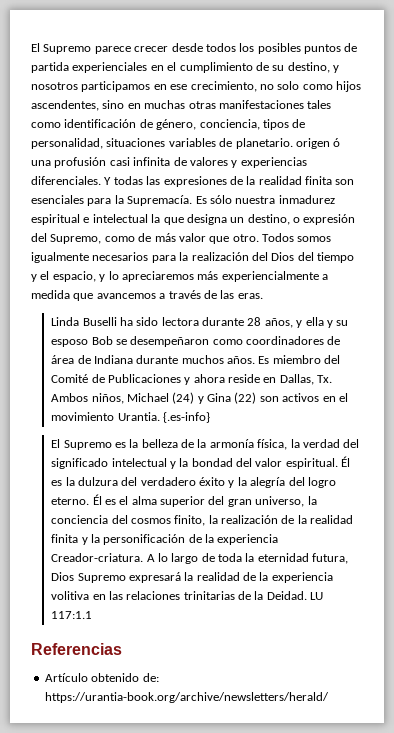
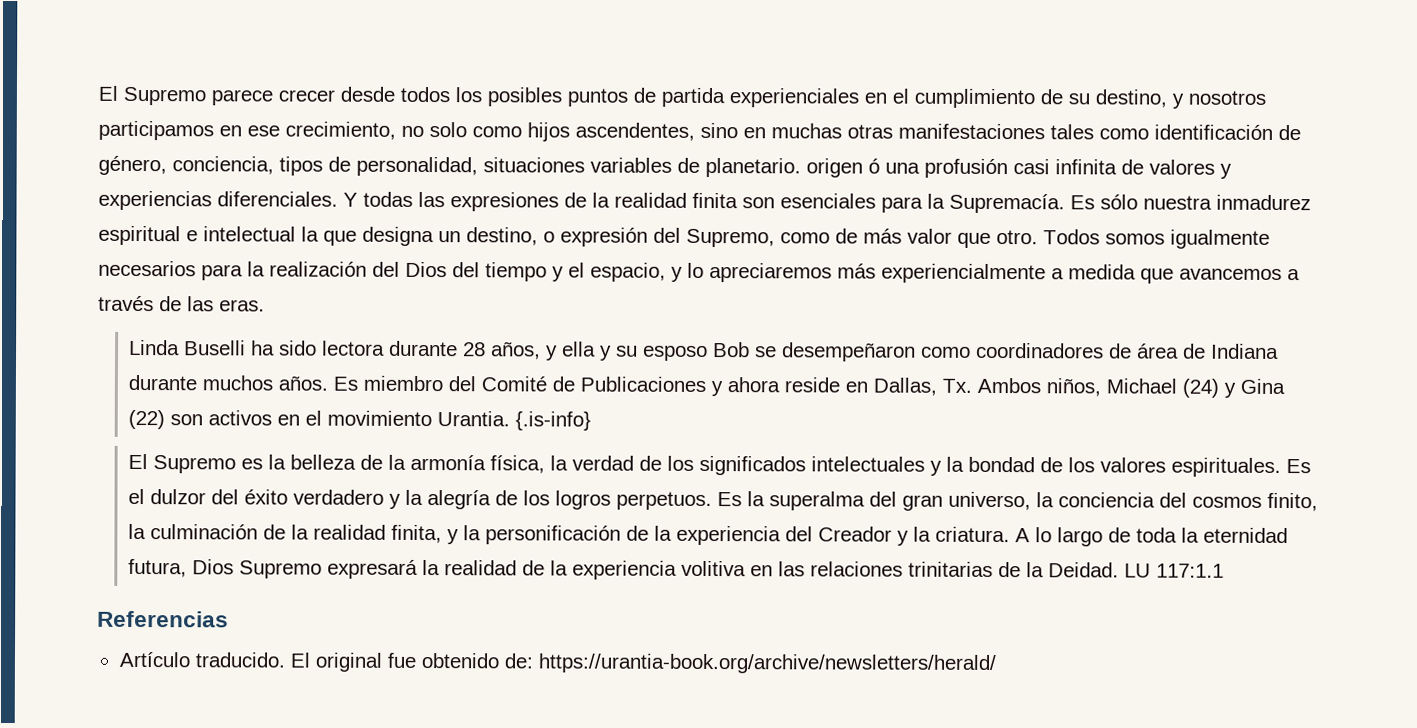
[162,412,210,423] {.es-info} -> [515,411,592,431] {.is-info}
[343,439,360,448] [51,456,351,469] [51,477,336,488] [51,494,206,507] del significado intelectual y la bondad del valor espiritual. Él es la dulzura del verdadero éxito y la alegría del logro eterno. Él es el alma superior -> [639,455,1312,478] [128,488,866,511] de los significados intelectuales y la bondad de los valores espirituales. Es el dulzor del éxito verdadero y la alegría de los logros perpetuos. Es la superalma
[221,515,354,524] [51,534,79,543] realización de la realidad finita -> [150,524,443,544] culminación de la realidad finita,
[51,553,144,562] Creador-criatura. -> [785,526,1011,546] del Creador y la criatura.
(88, 677) none -> [194,652,416,672] traducido. El original fue

